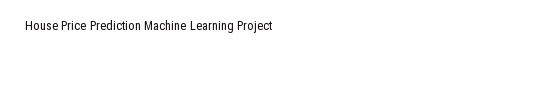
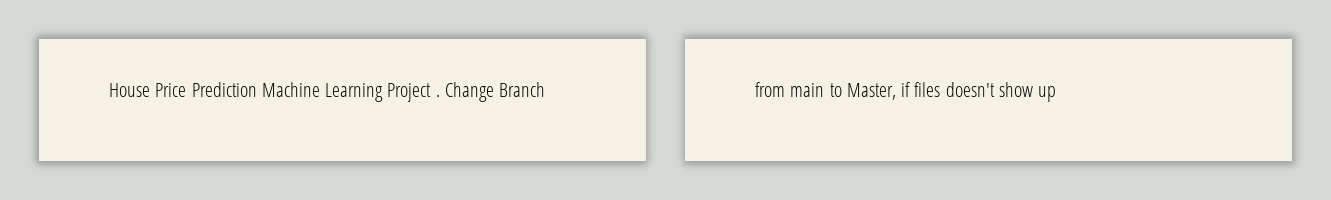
(272, 27) none -> [435,82,1057,102] . Change Branch from main to Master, if files doesn't show up

